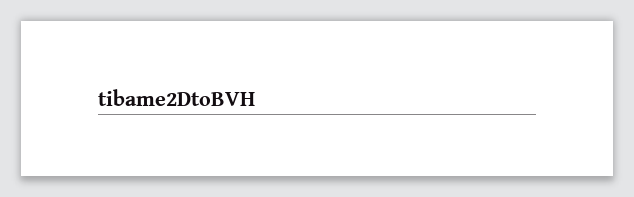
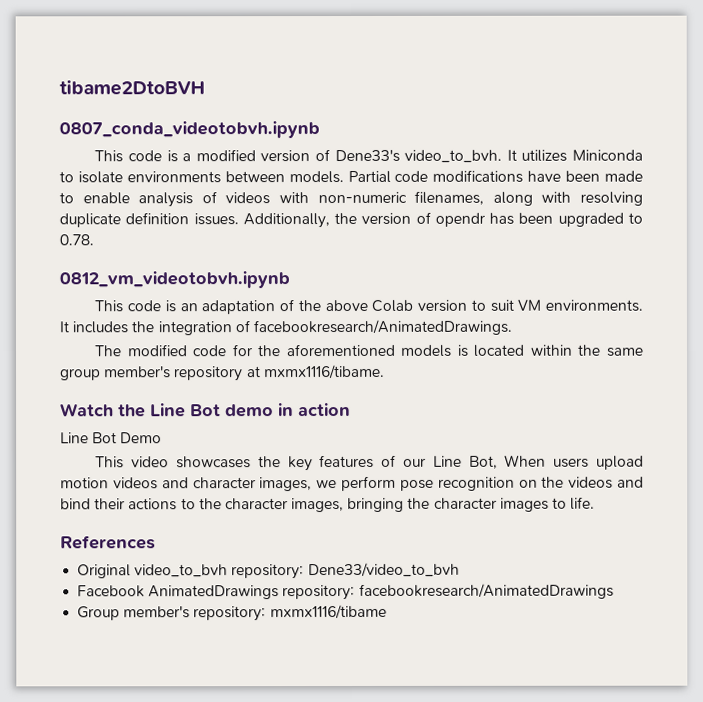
(255, 97) none -> [59,121,320,139] [94,149,644,163] [59,169,643,184] [59,190,643,208] [59,211,643,229] [59,234,94,246] [59,271,290,289] [94,299,644,315] [59,319,512,336] [94,343,645,357] [60,364,385,382] [60,403,351,418] [60,432,163,444] [95,454,645,472] [60,475,644,492] [60,496,596,513] [60,535,156,550] [77,562,460,580] [77,583,614,601] [77,604,387,622] // 0807_conda_videotobvh.ipynb // This code is a modified version of Dene33's video_to_bvh. It utilizes Miniconda to isolate environments between models. Partial code modifications have been made to enable analysis of videos with non-numeric filenames, along with resolving duplicate definition issues. Additionally, the version of opendr has been upgraded to 0.78. // 0812_vm_videotobvh.ipynb // This code is an adaptation of the above Colab version to suit VM environments. It includes the integration of facebookresearch/AnimatedDrawings. // The modified code for the aforementioned models is located within the same group member's repository at mxmx1116/tibame. // Watch the Line Bot demo in action // Line Bot Demo // This video showcases the key features of our Line Bot, When users upload motion videos and character images, we perform pose recognition on the videos and bind their actions to the character images, bringing the character images to life. // References // Original video_to_bvh repository: Dene33/video_to_bvh // Facebook AnimatedDrawings repository: facebookresearch/AnimatedDrawings // Group member's repository: mxmx1116/tibame

